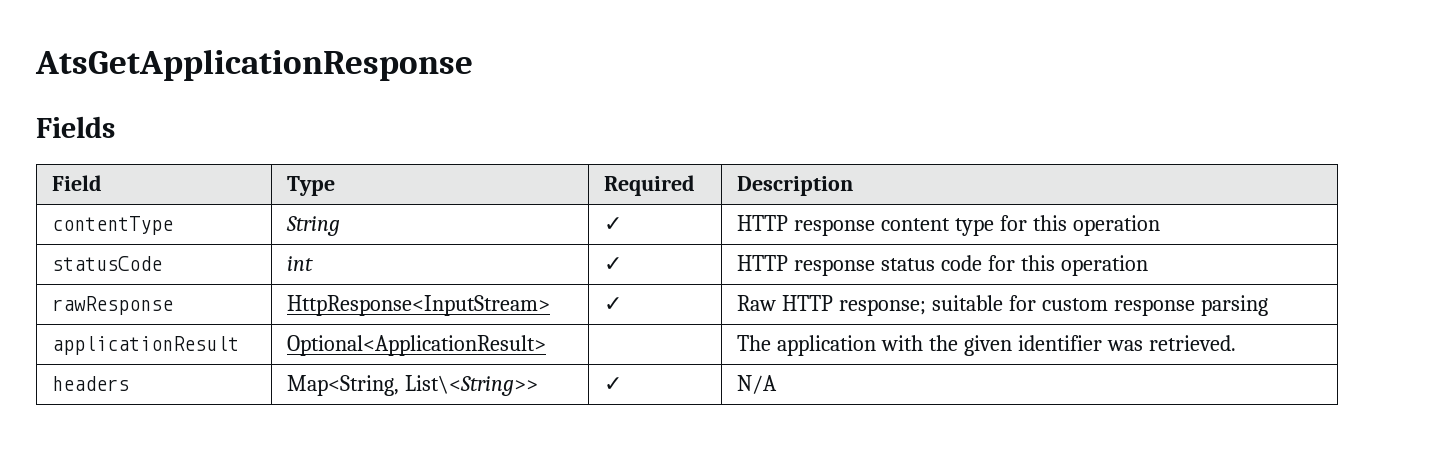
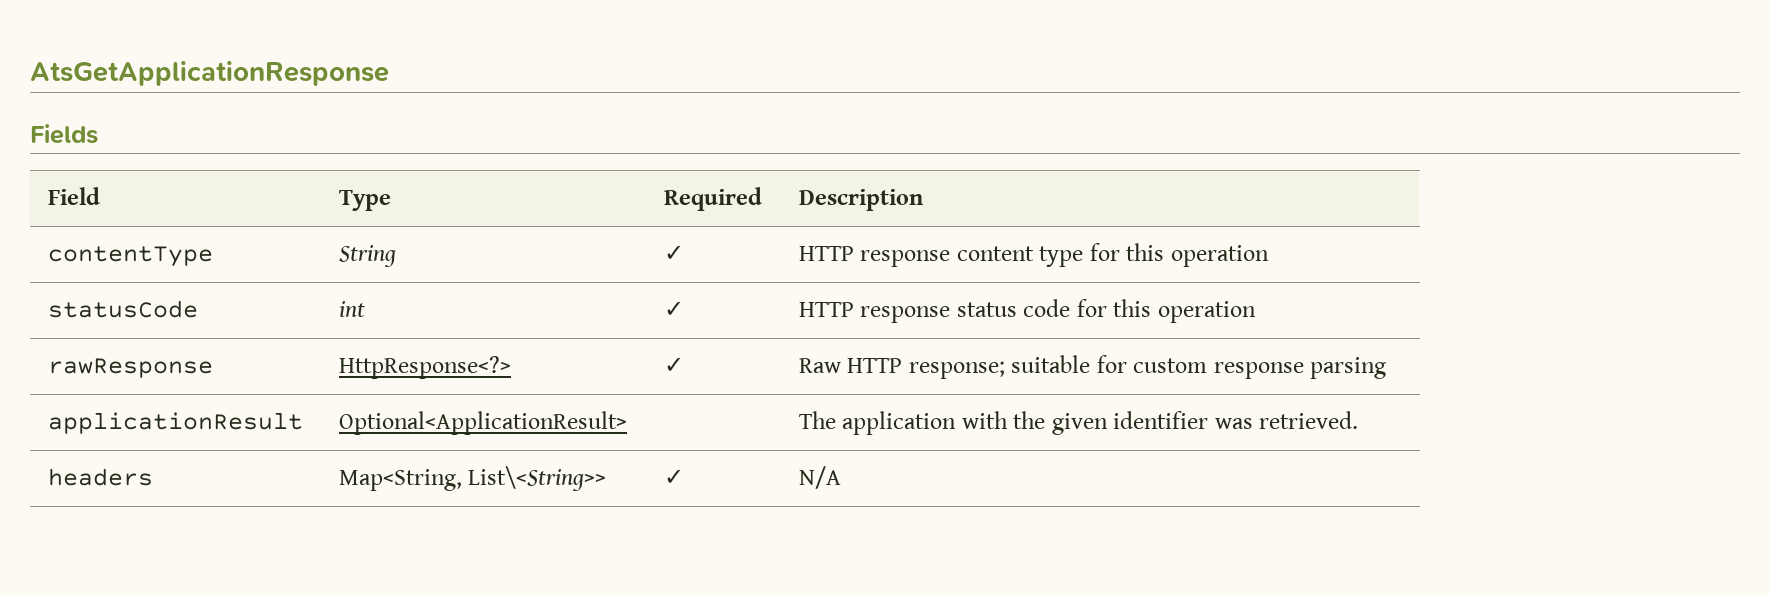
[287,295,551,316] HttpResponse<InputStream> -> [338,356,511,379] HttpResponse<?>

